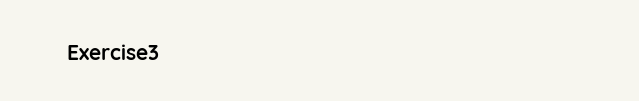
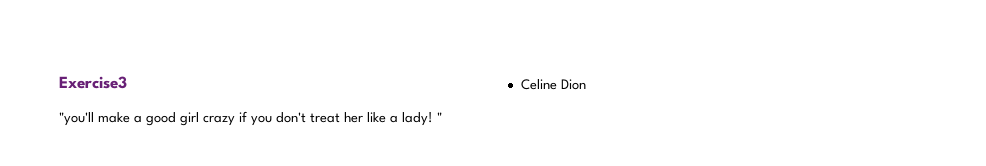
(159, 52) none -> [59,111,442,126] [520,79,586,90] // "you'll make a good girl crazy if you don't treat her like a lady! " // Celine Dion

